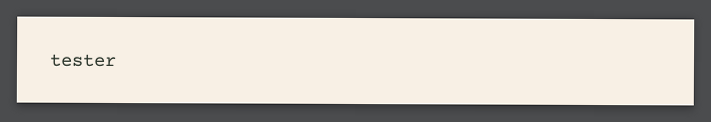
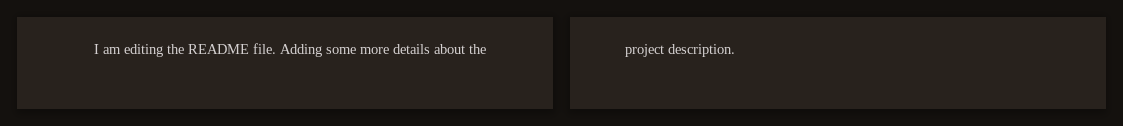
[49,53,117,67] tester -> [93,43,735,57] I am editing the README file. Adding some more details about the project description.

